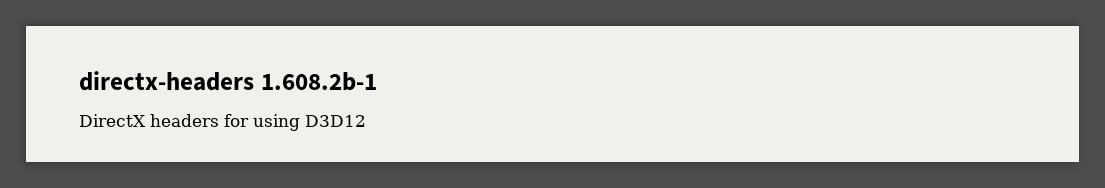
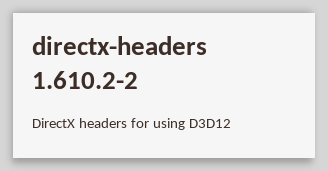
[260,72,377,91] 1.608.2b-1 -> [32,71,138,89] 1.610.2-2

